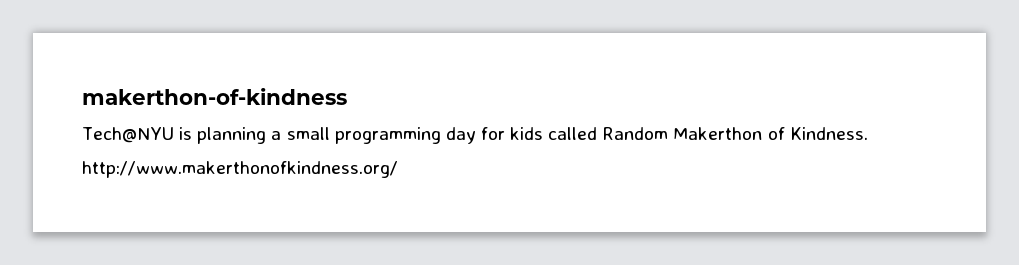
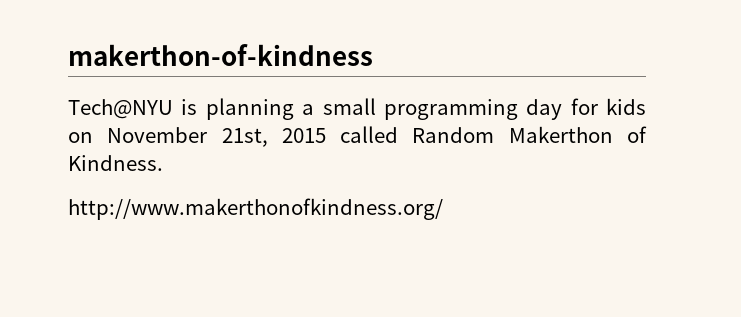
(544, 133) none -> [68,127,326,147] on November 21st, 2015

